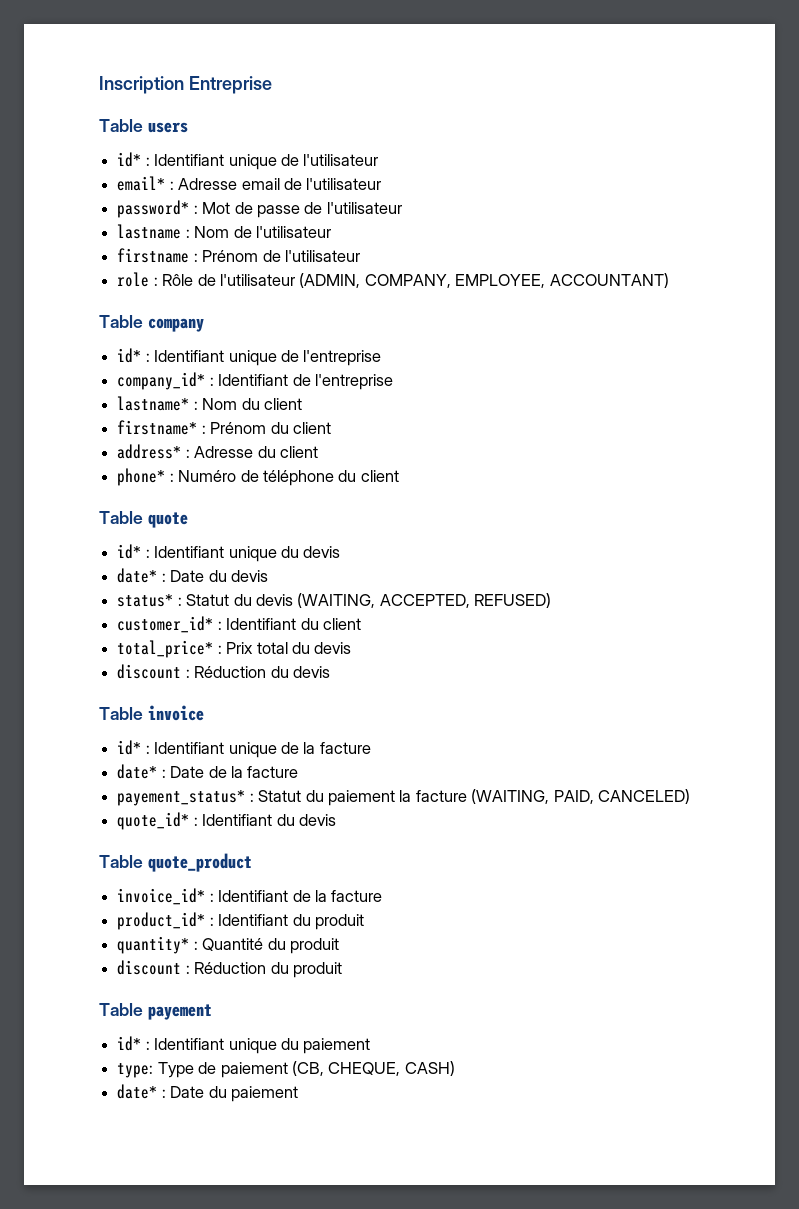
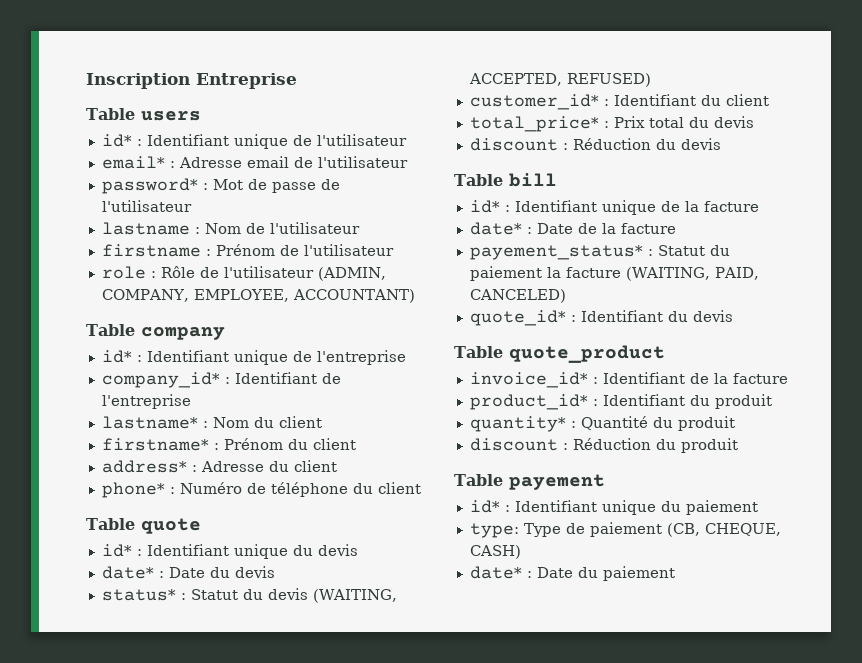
[147,705,204,721] invoice -> [508,173,557,187] bill

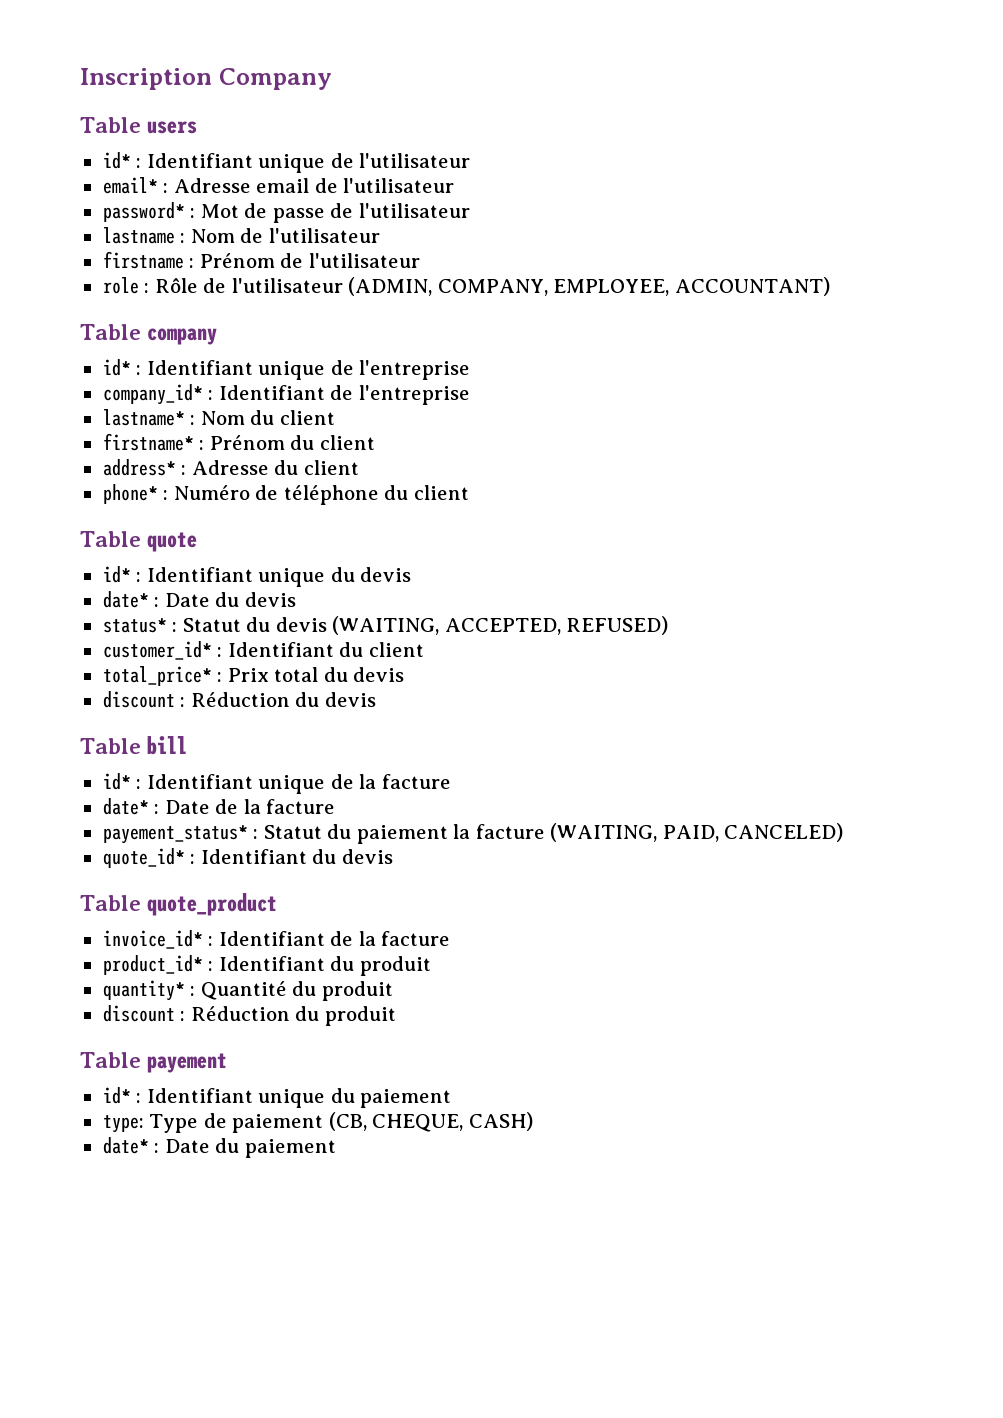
[196,73,297,89] Entreprise -> [218,68,332,90] Company

